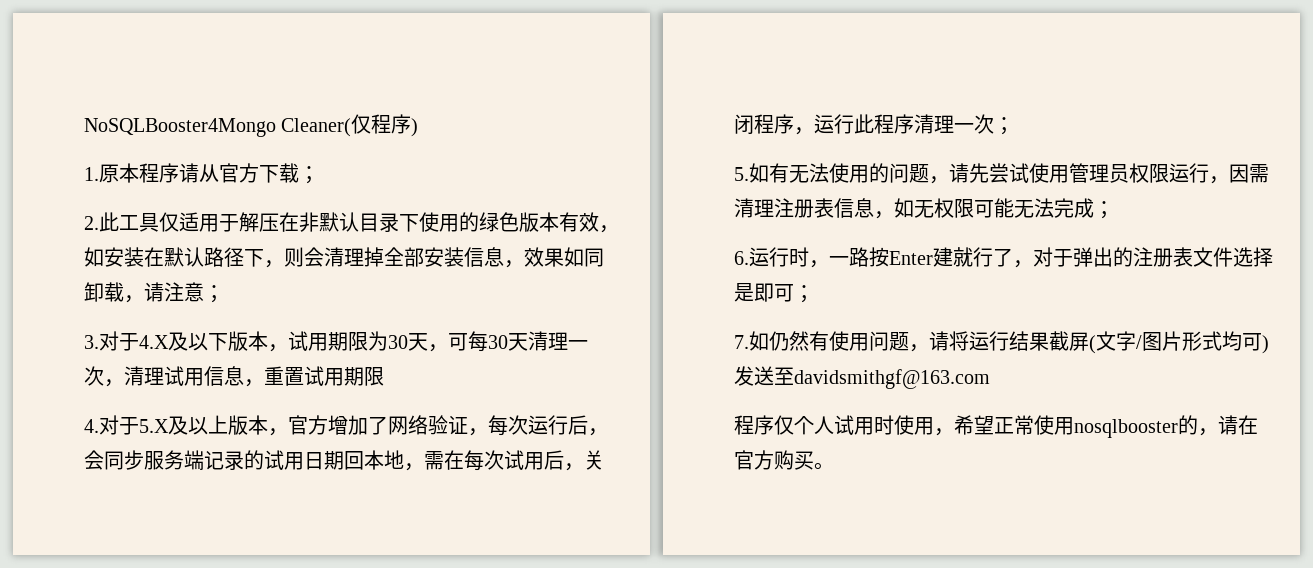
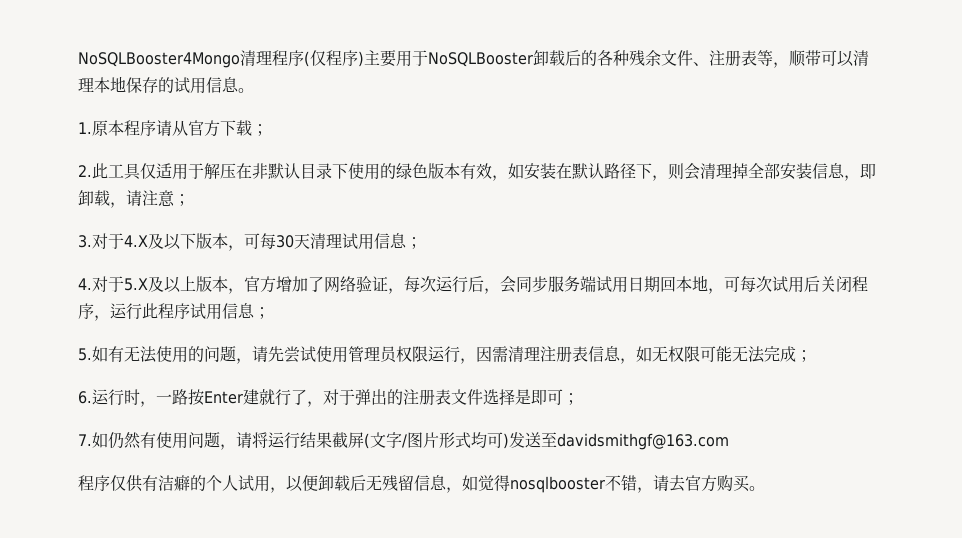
[281,118,352,137] Cleaner( -> [240,50,310,67] 清理程序(
(419, 127) none -> [364,50,869,68] [78,76,254,94] 主要用于NoSQLBooster卸载后的各种残余文件、注册表等，顺带可以清理本地保存的试用信息。
[524,247,604,267] 效果如同 -> [860,163,876,179] 即
[288,331,588,352] [84,366,384,387] 试用期限为30天，可每30天清理一次，清理试用信息，重置试用期限 -> [244,233,422,250] 可每30天清理试用信息；
[204,450,264,470] 记录的 -> (596, 284) none
[424,450,464,470] 需在 -> [724,276,740,292] 可
[564,463,584,471] ， -> (820, 284) none
[914,114,994,134] 清理一次 -> [190,303,255,320] 试用信息
[794,415,1258,438] 个人试用时使用，希望正常使用nosqlbooster的，请在 -> [126,475,685,493] 供有洁癖的个人试用，以便卸载后无残留信息，如觉得nosqlbooster不错，请去

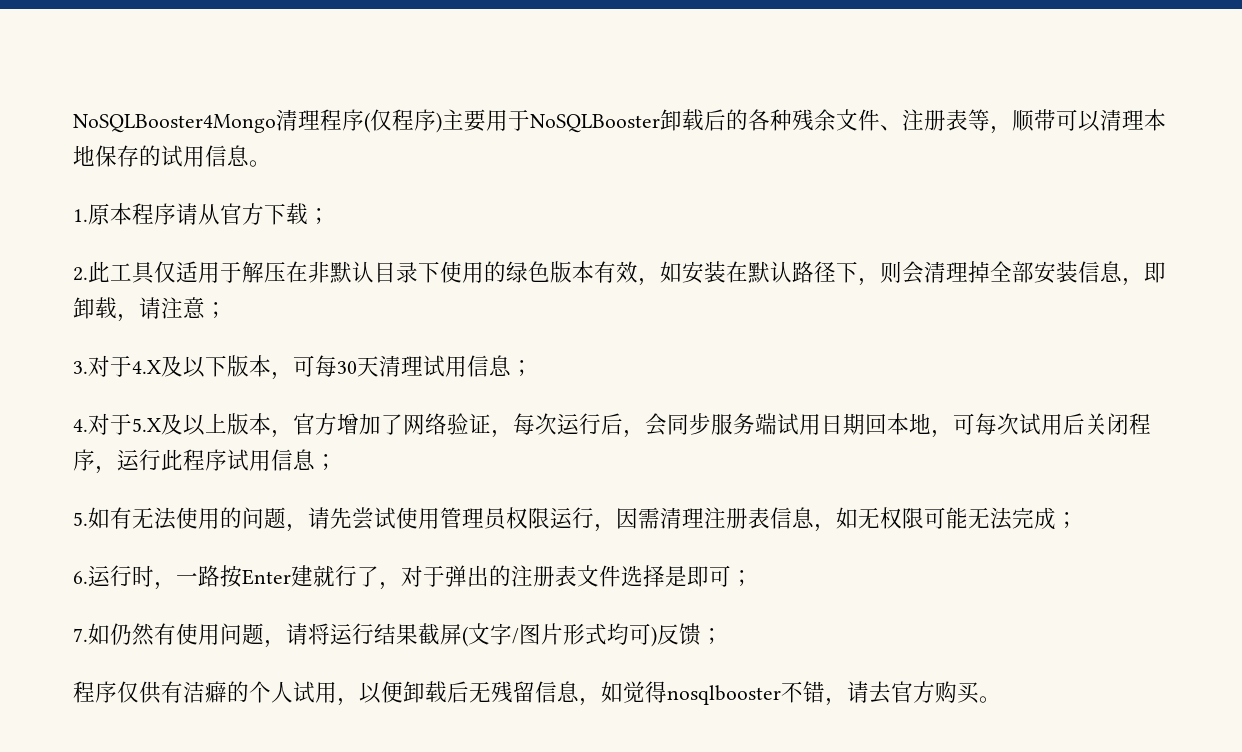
[509,432,729,450] 发送至davidsmithgf@163.com -> [657,623,723,646] 反馈；

